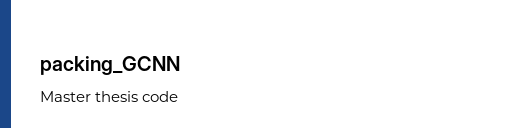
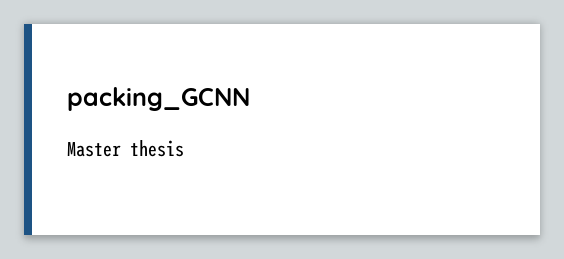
[142,91,179,102] code -> (184, 148) none

